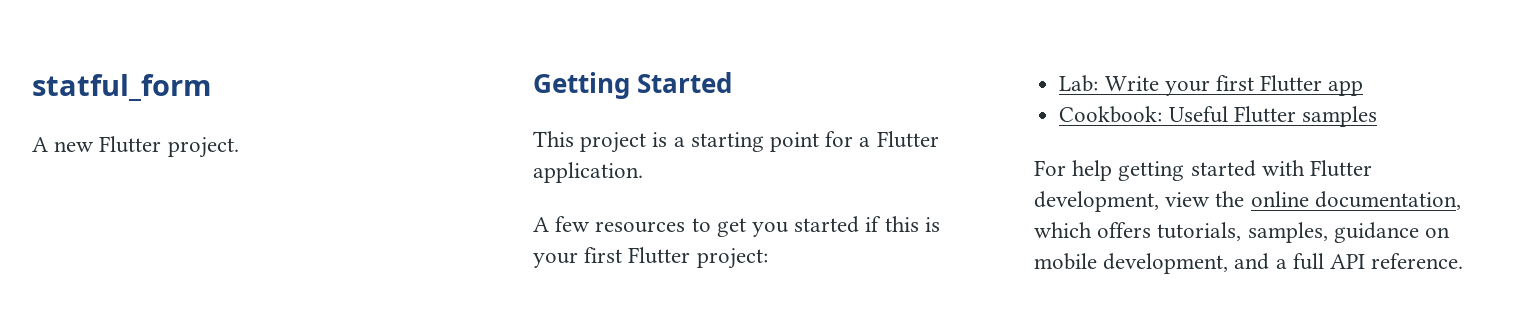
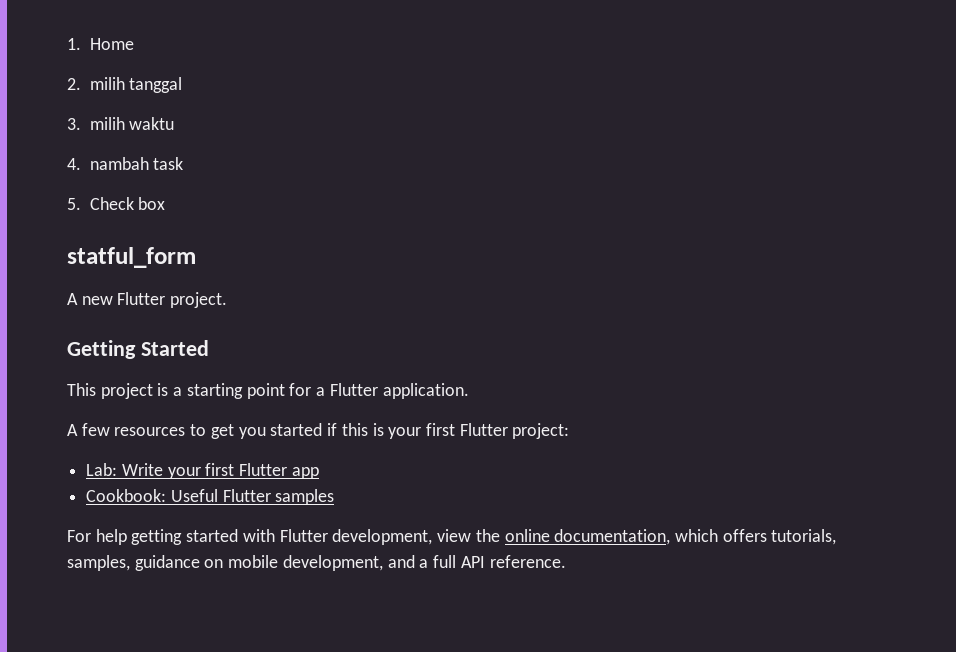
(32, 87) none -> [67,38,134,50] [67,77,183,93] [67,117,175,130] [67,157,184,170] [67,197,166,210] 1. Home // 2. milih tanggal // 3. milih waktu // 4. nambah task // 5. Check box //

